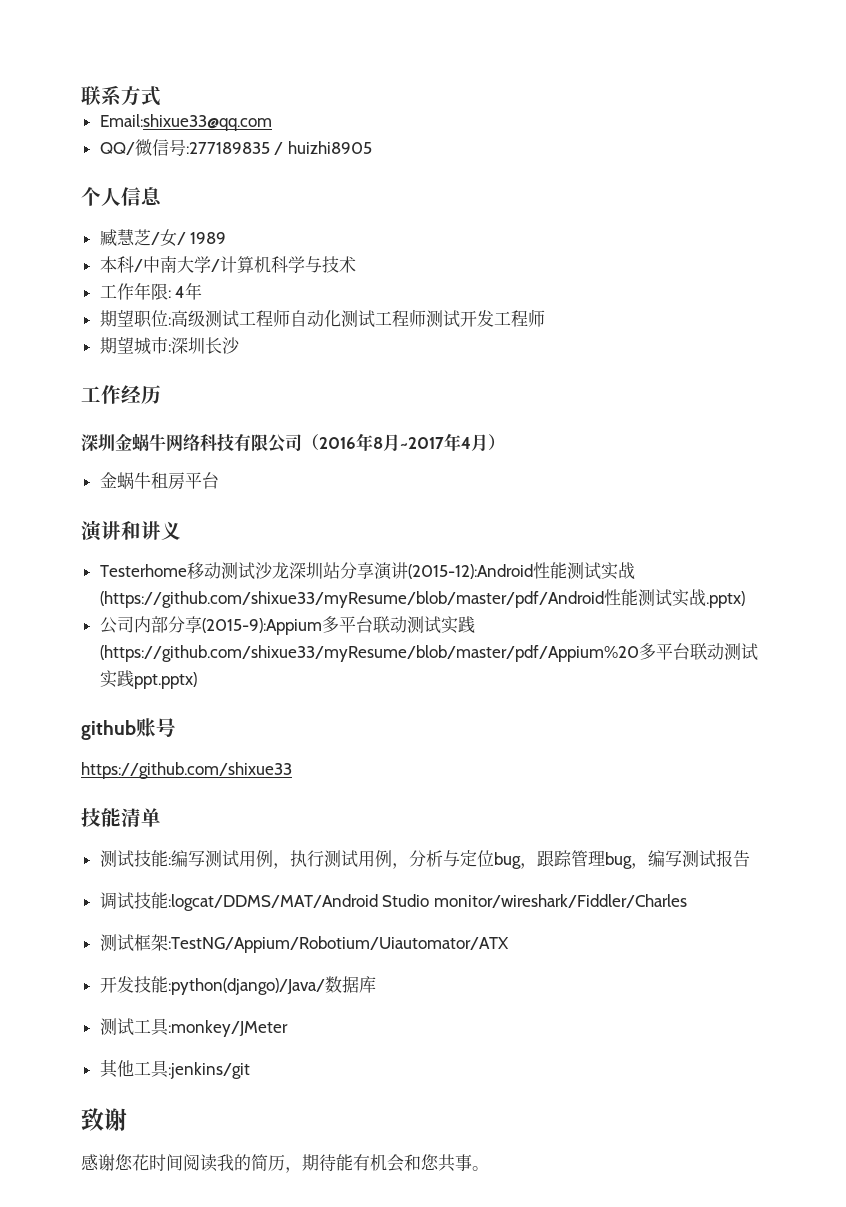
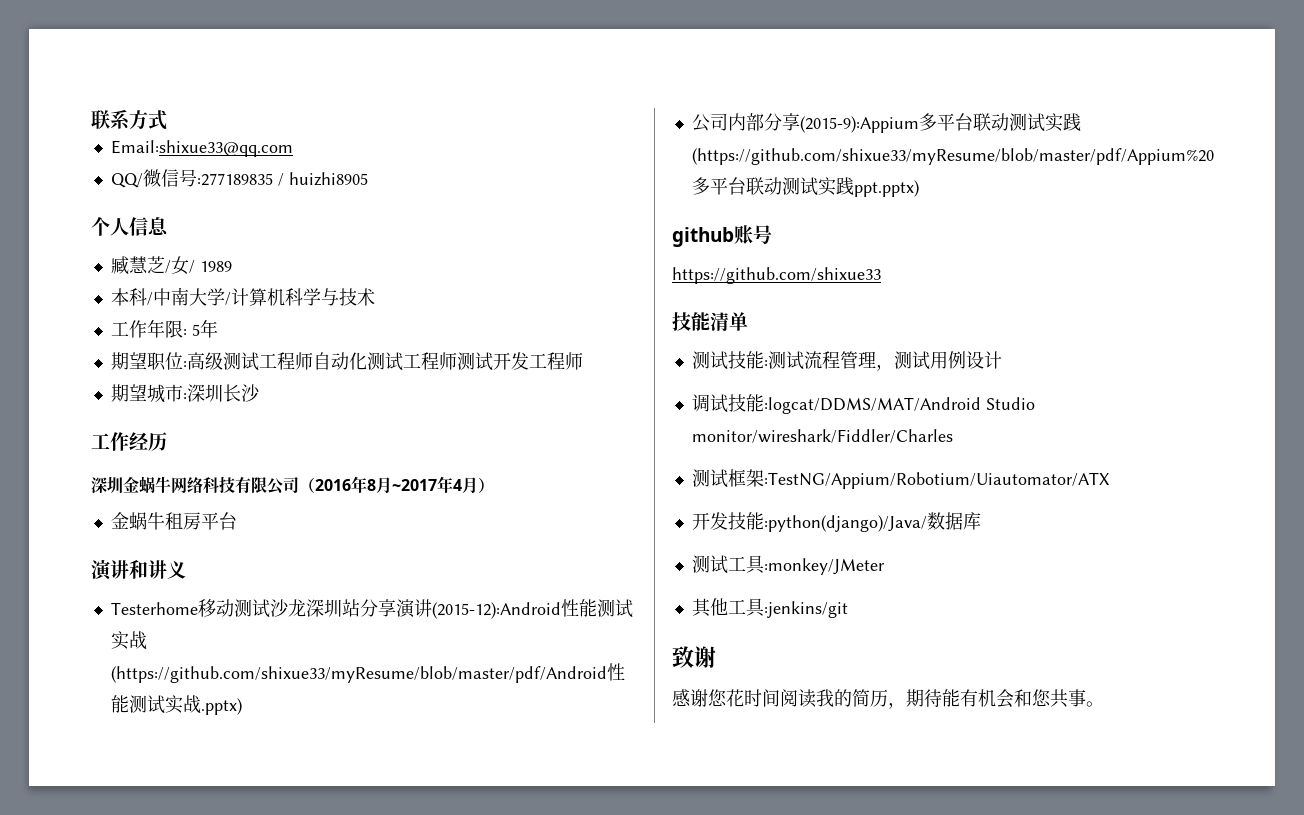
[175,286,186,298] 4 -> [191,324,200,336] 5
[170,850,750,869] 编写测试用例，执行测试用例，分析与定位bug，跟踪管理bug，编写测试报告 -> [767,351,1002,371] 测试流程管理，测试用例设计

